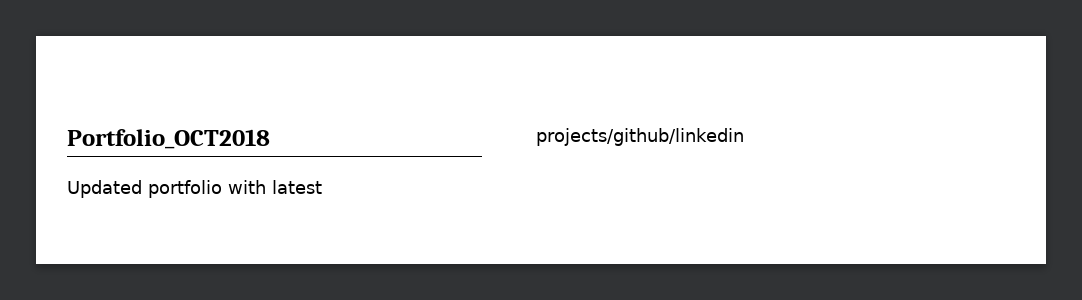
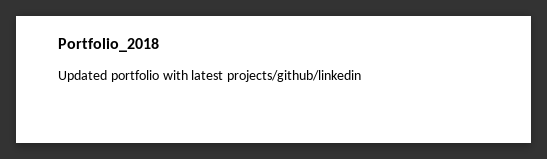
[67,129,270,149] Portfolio_OCT2018 -> [58,38,159,52] Portfolio_2018

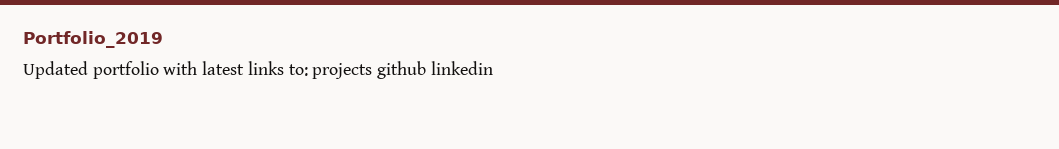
[58,38,159,52] Portfolio_2018 -> [23,31,163,48] Portfolio_2019
[227,70,362,82] projects/github/linkedin -> [247,61,493,79] links to: projects github linkedin

